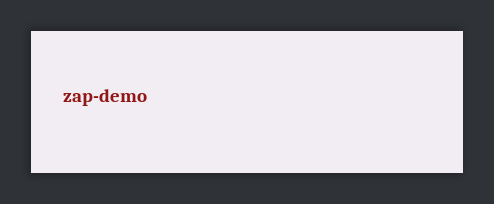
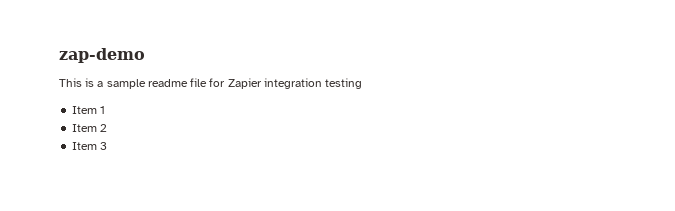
(147, 97) none -> [59,78,363,89] [72,106,106,114] [72,124,108,132] [72,142,108,150] // This is a sample readme file for Zapier integration testing // Item 1 // Item 2 // Item 3

